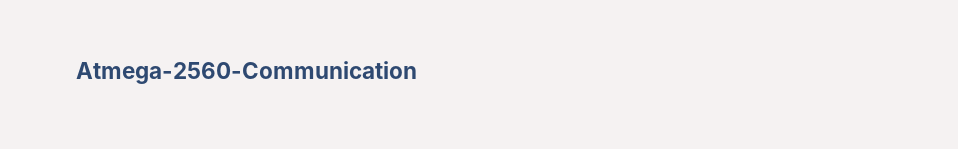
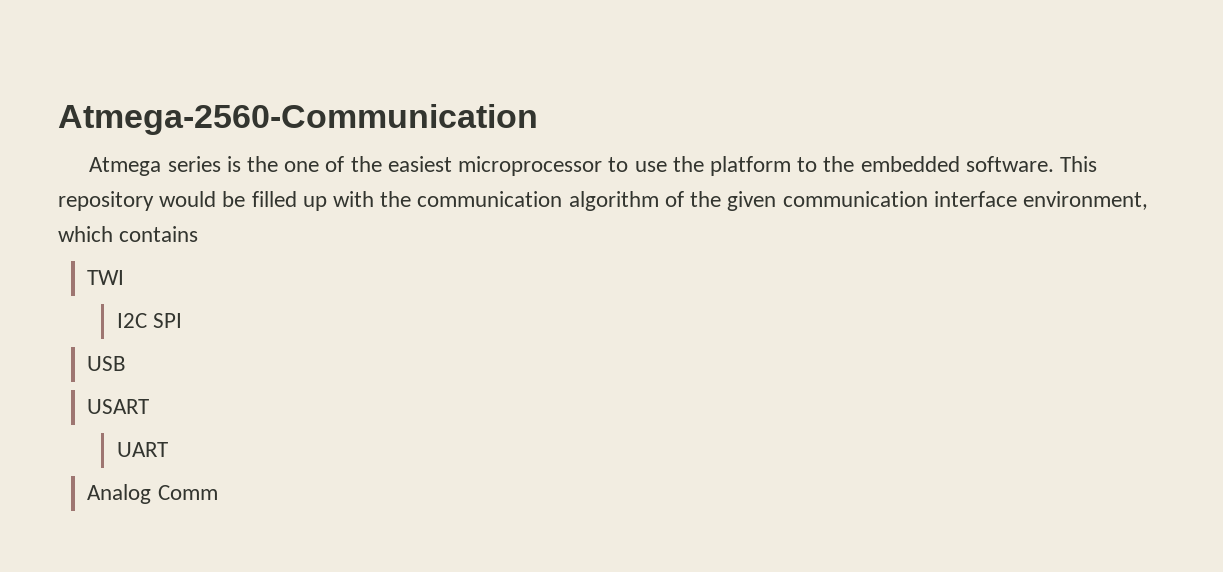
(417, 72) none -> [89,156,1097,176] [58,191,1148,211] [58,226,199,242] [87,270,125,285] [116,313,182,328] [87,356,127,371] [87,399,150,414] [116,442,168,457] [87,484,218,504] // Atmega series is the one of the easiest microprocessor to use the platform to the embedded software. This repository would be filled up with the communication algorithm of the given communication interface environment, which contains // TWI // I2C SPI // USB // USART // UART // Analog Comm

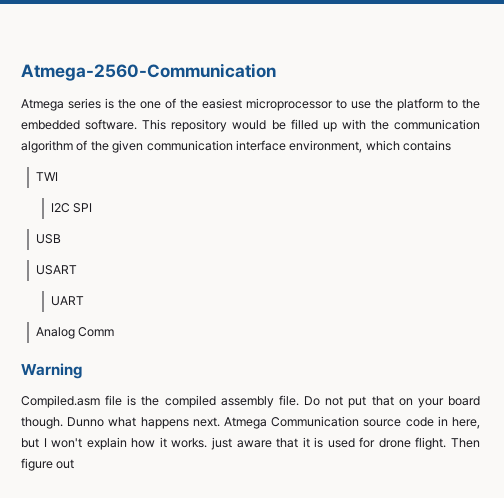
(218, 492) none -> [21,363,82,379] [21,395,480,408] [21,416,480,429] [21,437,480,450] [21,458,75,471] // Warning // Compiled.asm file is the compiled assembly file. Do not put that on your board though. Dunno what happens next. Atmega Communication source code in here, but I won't explain how it works. just aware that it is used for drone flight. Then figure out

